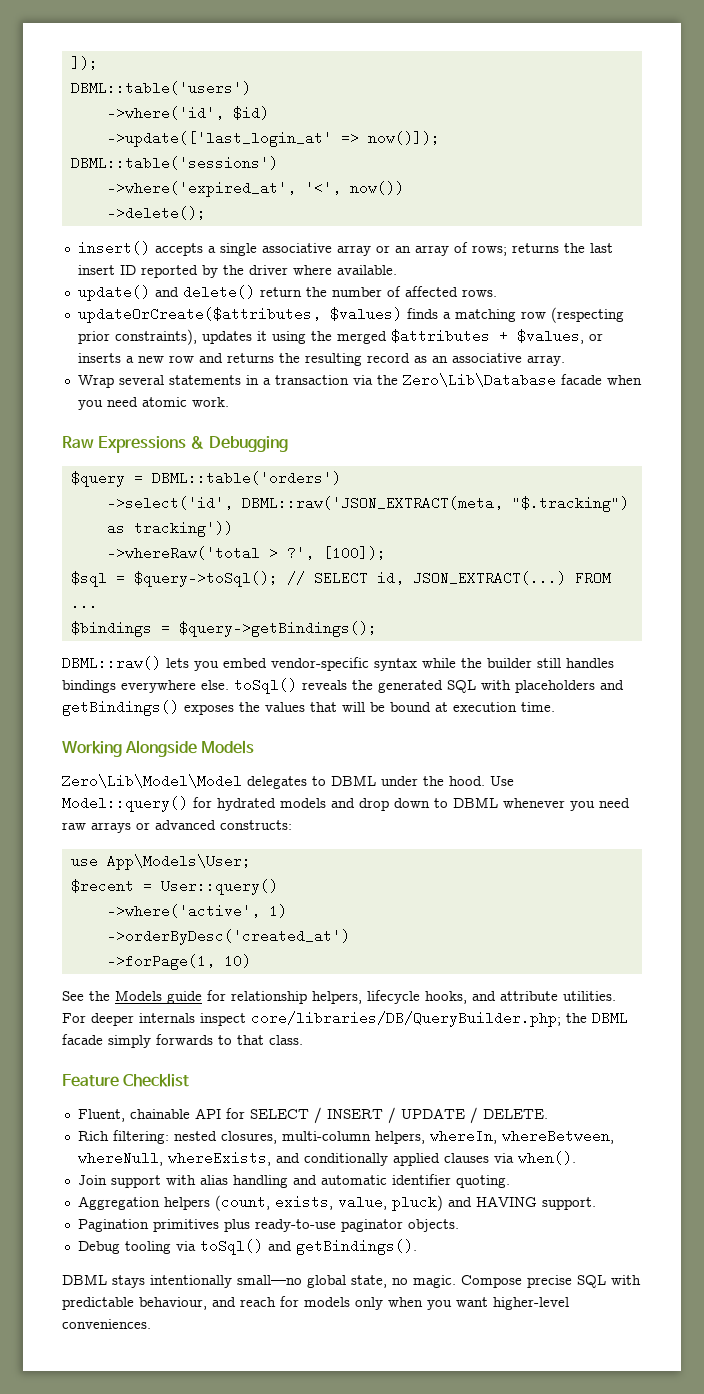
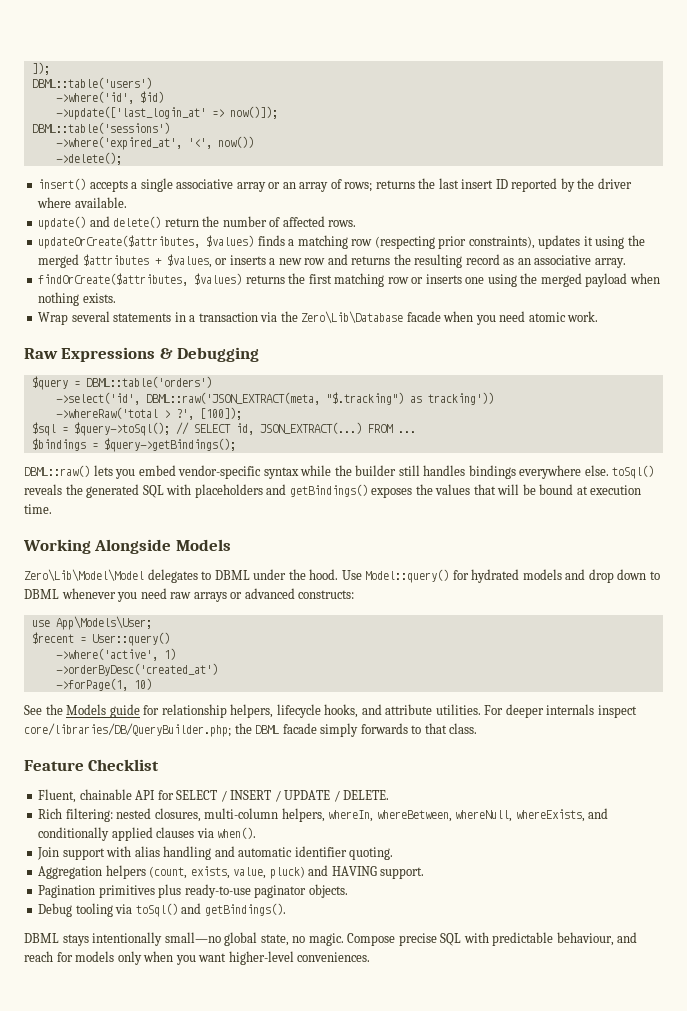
(565, 360) none -> [38,273,660,287] [38,292,116,306] // findOrCreate($attributes, $values) returns the first matching row or inserts one using the merged payload when nothing exists.

